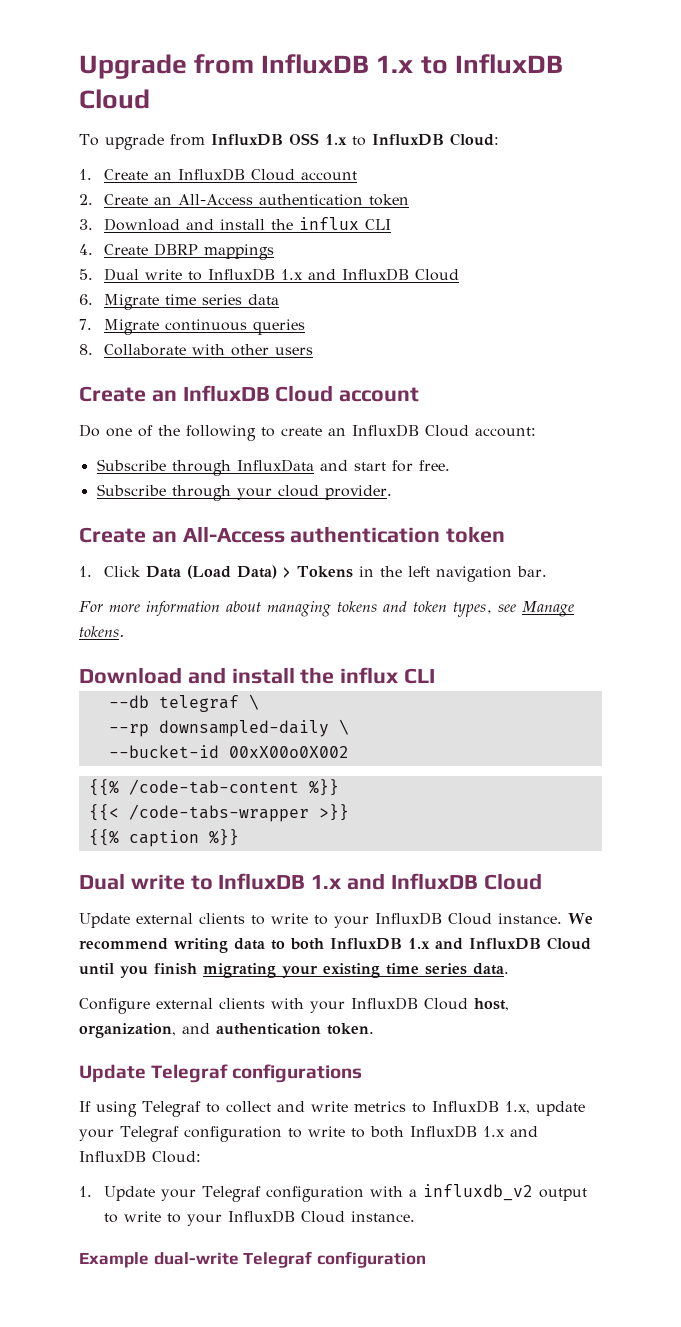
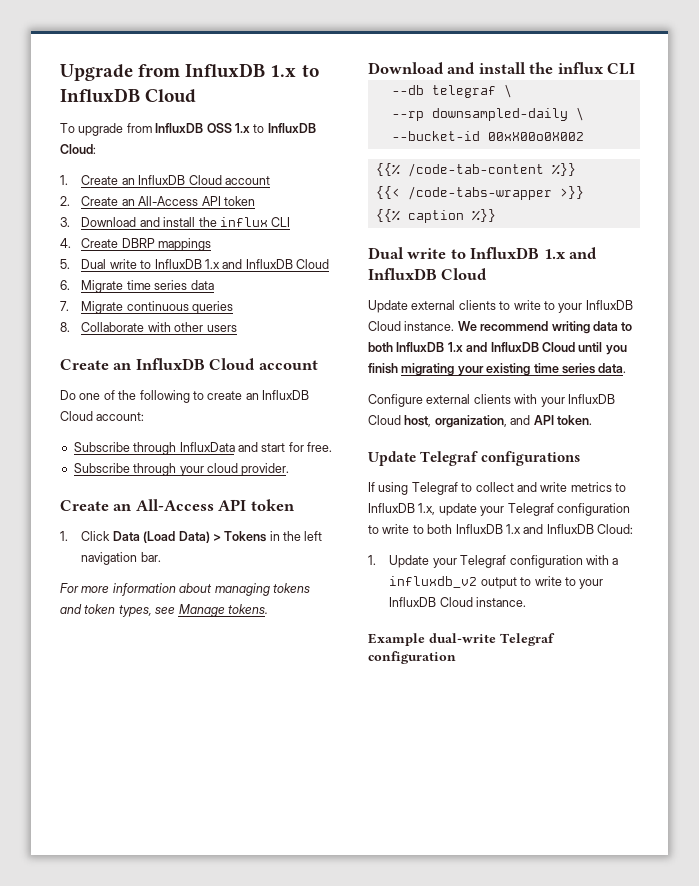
[259,194,364,206] authentication -> [201,196,221,206] API
[290,526,441,543] authentication -> [218,499,247,511] API
[216,1023,321,1035] authentication -> [533,415,554,425] API

